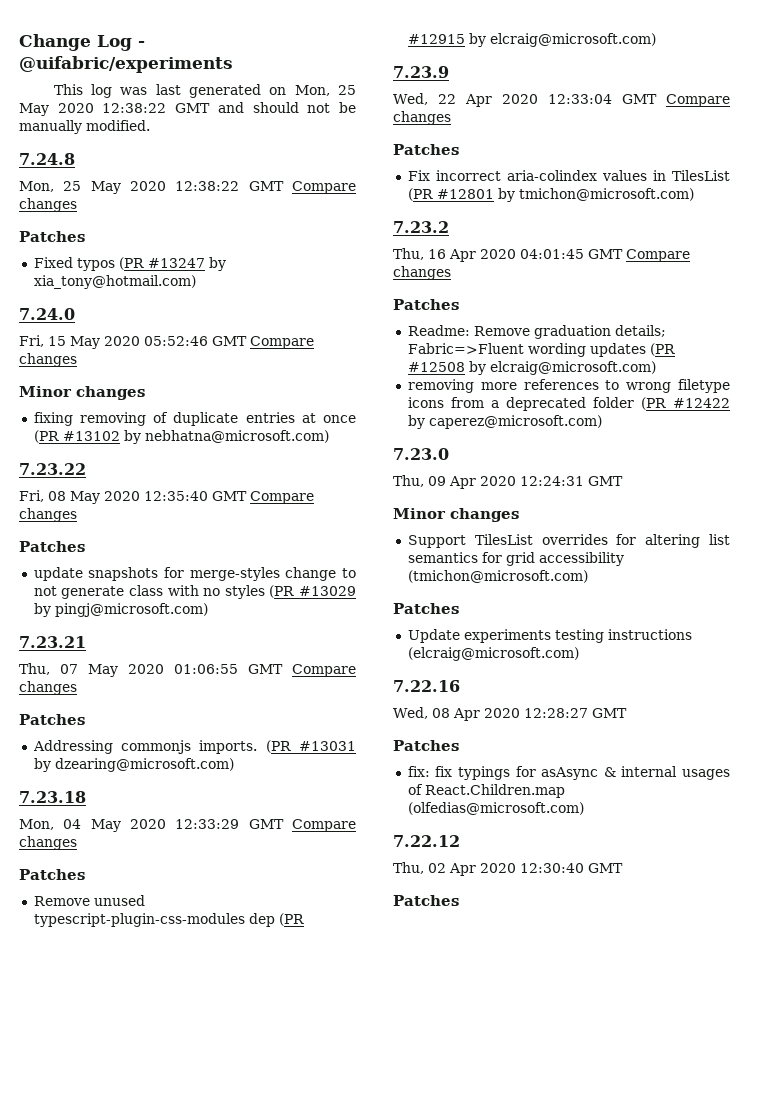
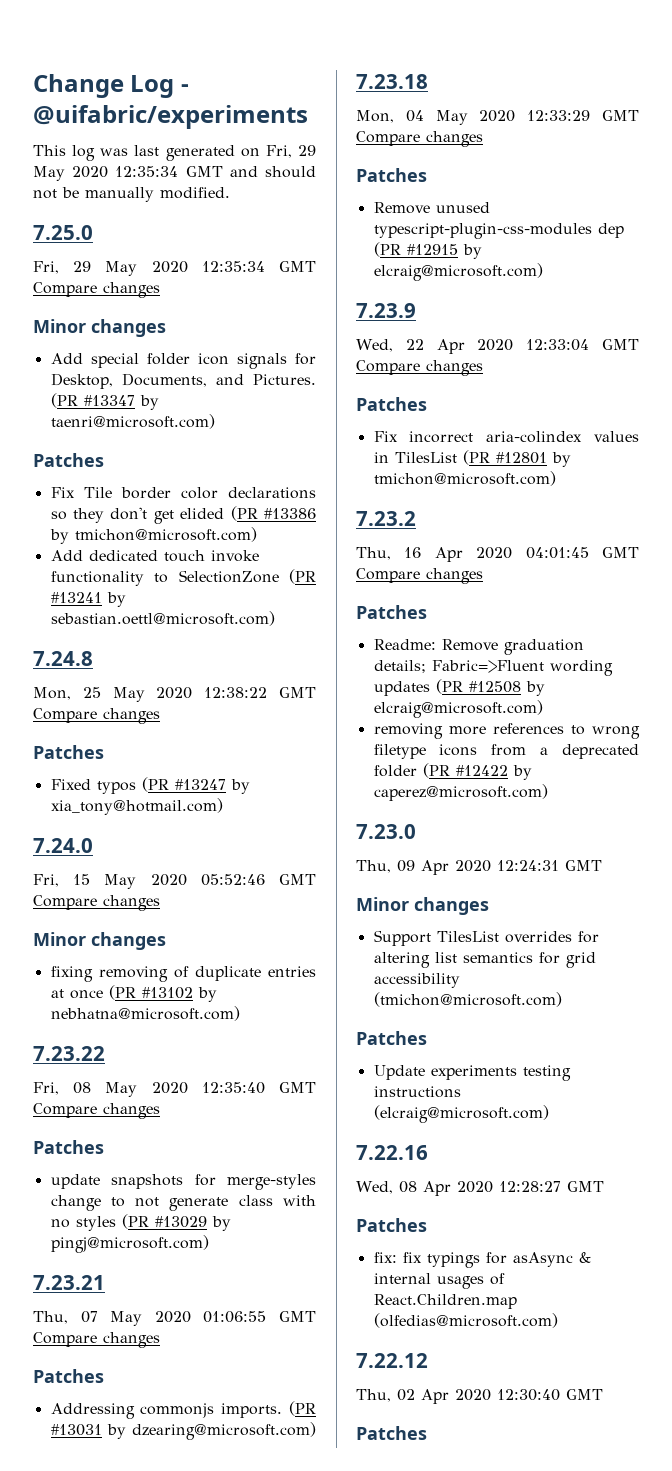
[294,85,356,96] [19,103,167,116] Mon, 25 May 2020 12:38:22 -> [265,145,317,158] [33,166,179,181] Fri, 29 May 2020 12:35:34
(150, 125) none -> [33,225,93,240] [33,261,316,276] [33,282,160,298] [33,319,166,337] [50,353,316,369] [50,373,316,389] [50,393,159,410] [50,414,215,429] [33,453,104,467] [50,487,316,499] [50,506,316,524] [49,527,257,544] [50,550,259,562] [50,569,316,586] [50,592,126,607] [50,611,275,626] // 7.25.0 // Fri, 29 May 2020 12:35:34 GMT Compare changes // Minor changes // Add special folder icon signals for Desktop, Documents, and Pictures. (PR #13347 by taenri@microsoft.com) // Patches // Fix Tile border color declarations so they don't get elided (PR #13386 by tmichon@microsoft.com) // Add dedicated touch invoke functionality to SelectionZone (PR #13241 by sebastian.oettl@microsoft.com)

